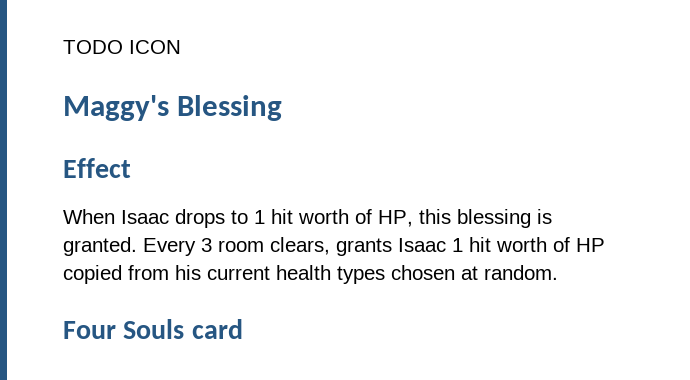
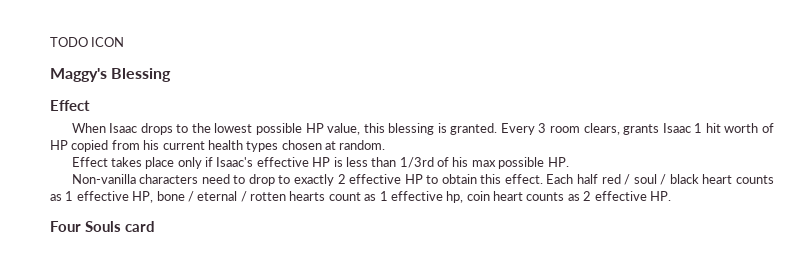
[254,209,413,227] 1 hit worth of HP, -> [191,123,361,135] the lowest possible HP value,
(558, 272) none -> [71,157,569,169] [71,174,775,186] [50,191,671,203] // Effect takes place only if Isaac's effective HP is less than 1/3rd of his max possible HP. // Non-vanilla characters need to drop to exactly 2 effective HP to obtain this effect. Each half red / soul / black heart counts as 1 effective HP, bone / eternal / rotten hearts count as 1 effective hp, coin heart counts as 2 effective HP.

